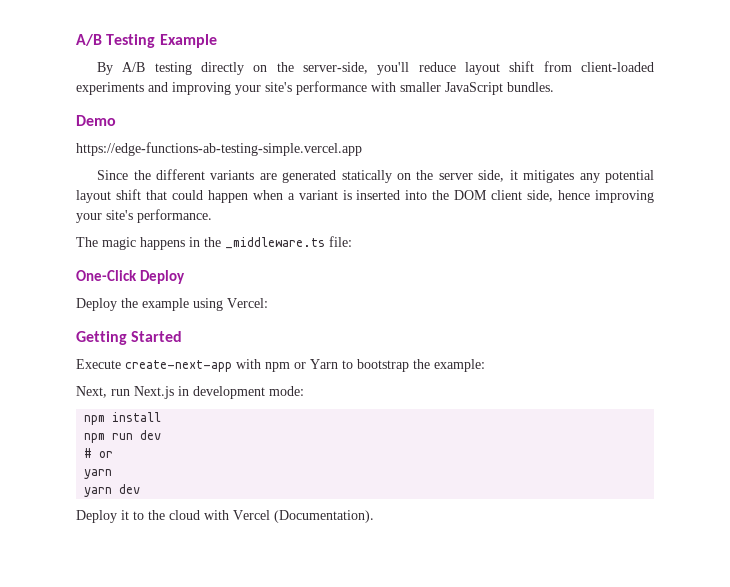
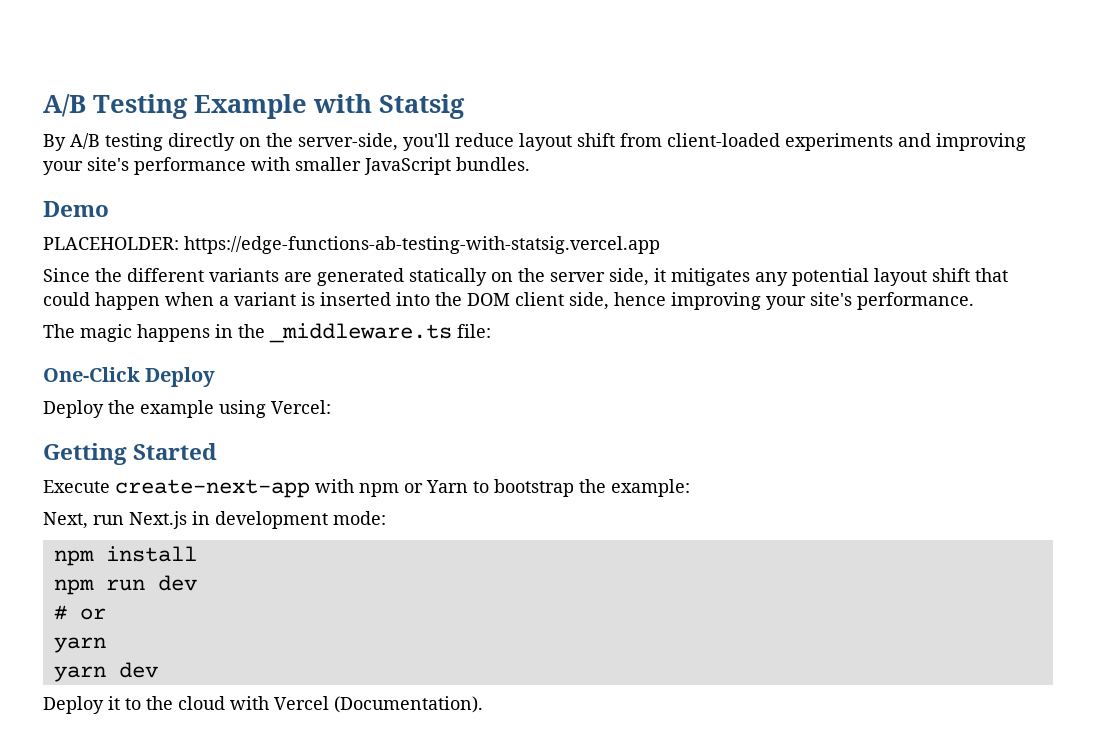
(217, 41) none -> [313,94,465,119] with Statsig
[76,142,362,156] https://edge-functions-ab-testing-simple.vercel.app -> [43,236,660,254] PLACEHOLDER: https://edge-functions-ab-testing-with-statsig.vercel.app

